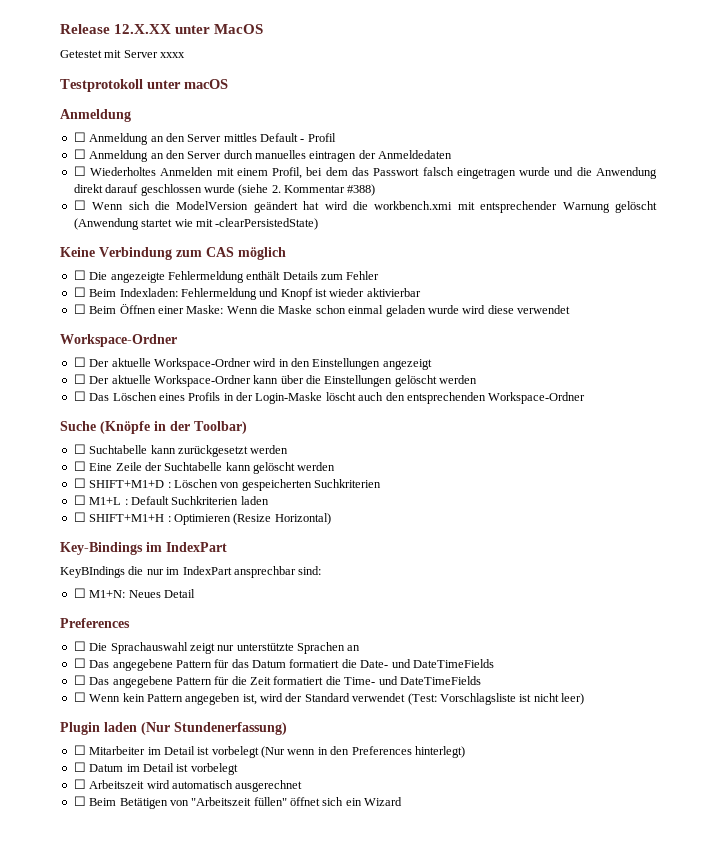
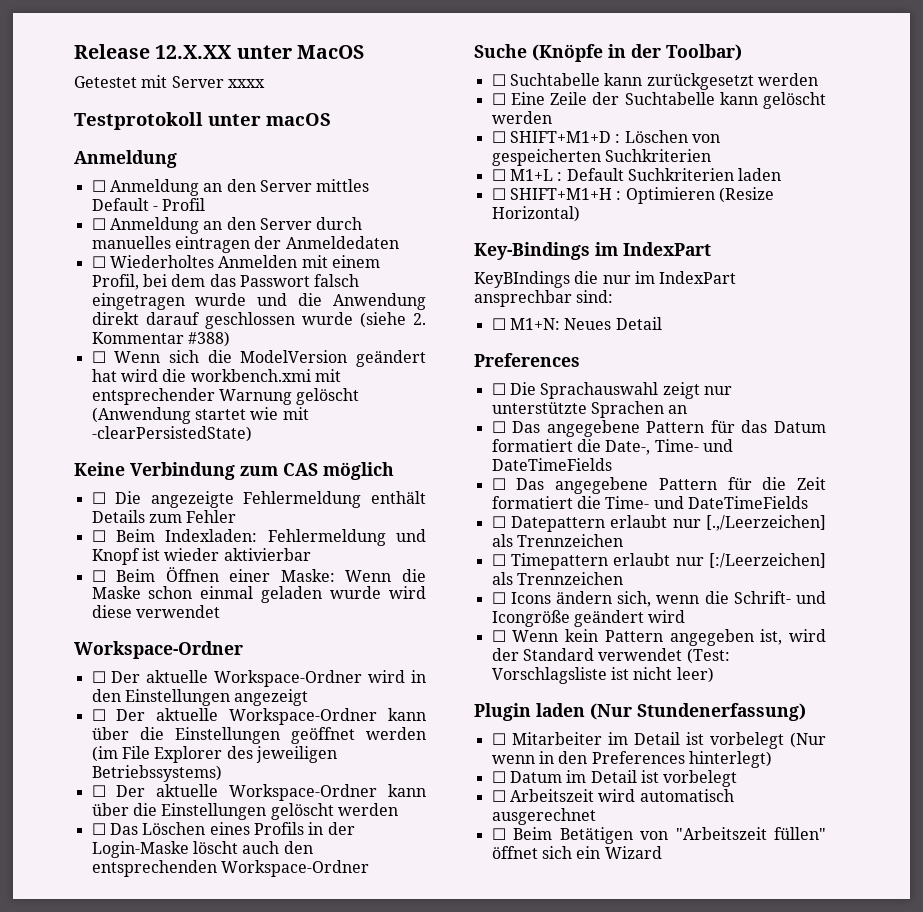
(432, 364) none -> [91,708,426,725] [91,727,426,744] [91,746,337,763] [91,765,222,782] // ☐ Der aktuelle Workspace-Ordner kann über die Einstellungen geöffnet werden (im File Explorer des jeweiligen Betriebssystems)
[360,660,389,668] Date- -> [605,439,699,455] Date-, Time-
(481, 680) none -> [491,515,826,532] [491,534,623,547] [491,553,826,570] [491,572,623,585] [491,591,826,607] [491,610,686,627] // ☐ Datepattern erlaubt nur [.,/Leerzeichen] als Trennzeichen // ☐ Timepattern erlaubt nur [:/Leerzeichen] als Trennzeichen // ☐ Icons ändern sich, wenn die Schrift- und Icongröße geändert wird

